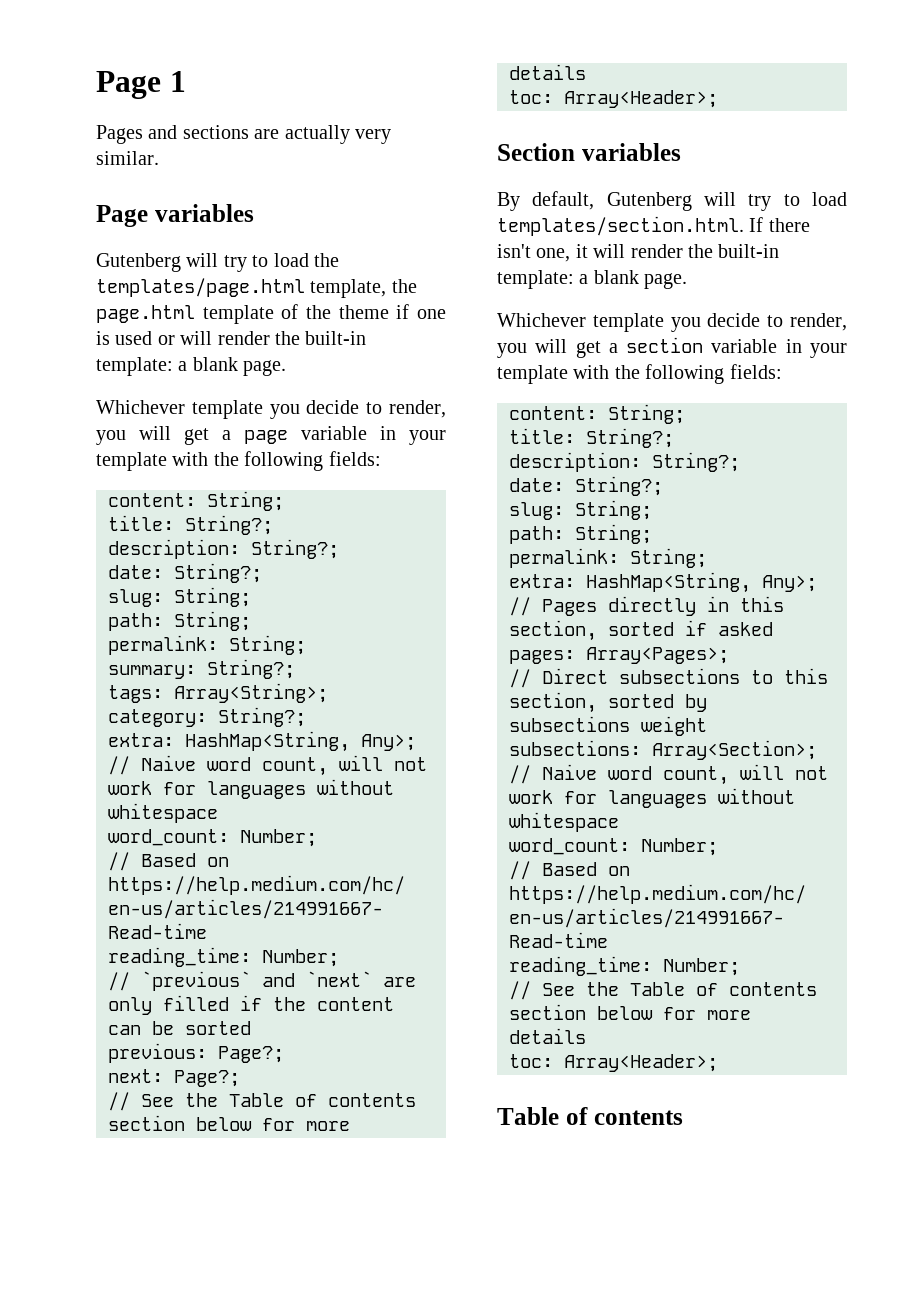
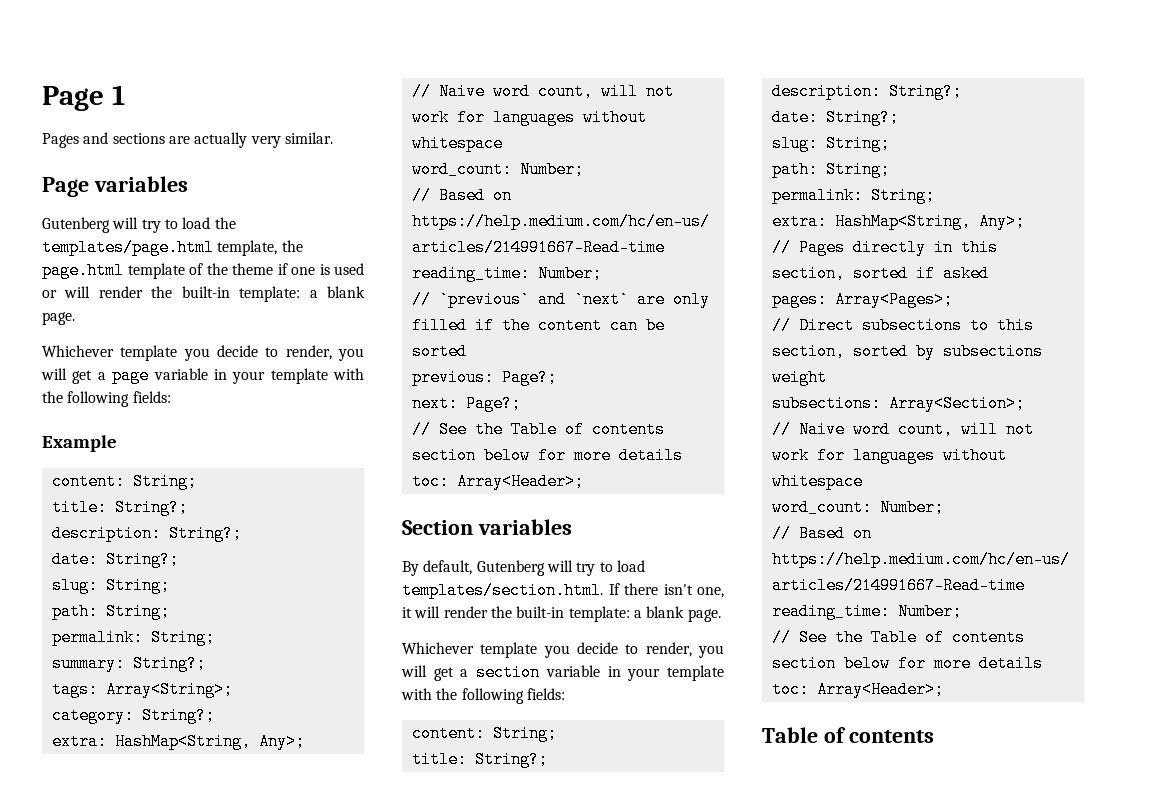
(381, 458) none -> [42,435,117,452] // Example

